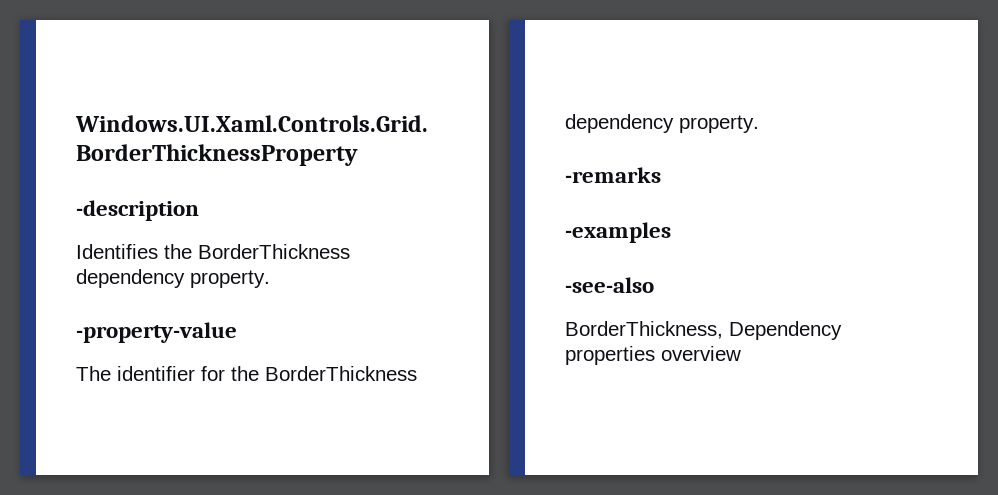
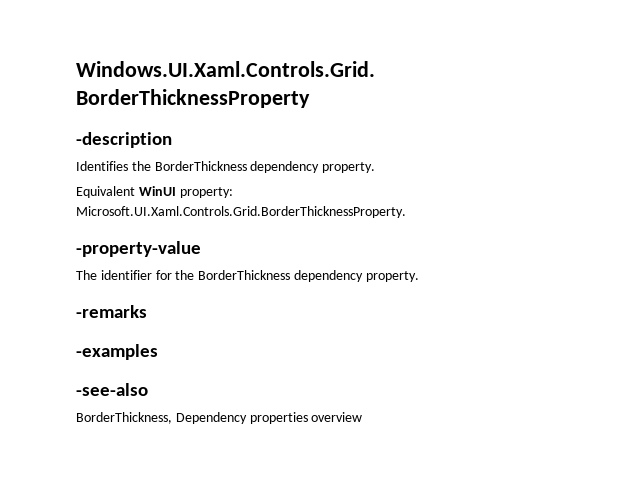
(270, 279) none -> [76,186,233,198] [76,206,406,218] // Equivalent WinUI property: Microsoft.UI.Xaml.Controls.Grid.BorderThicknessProperty.

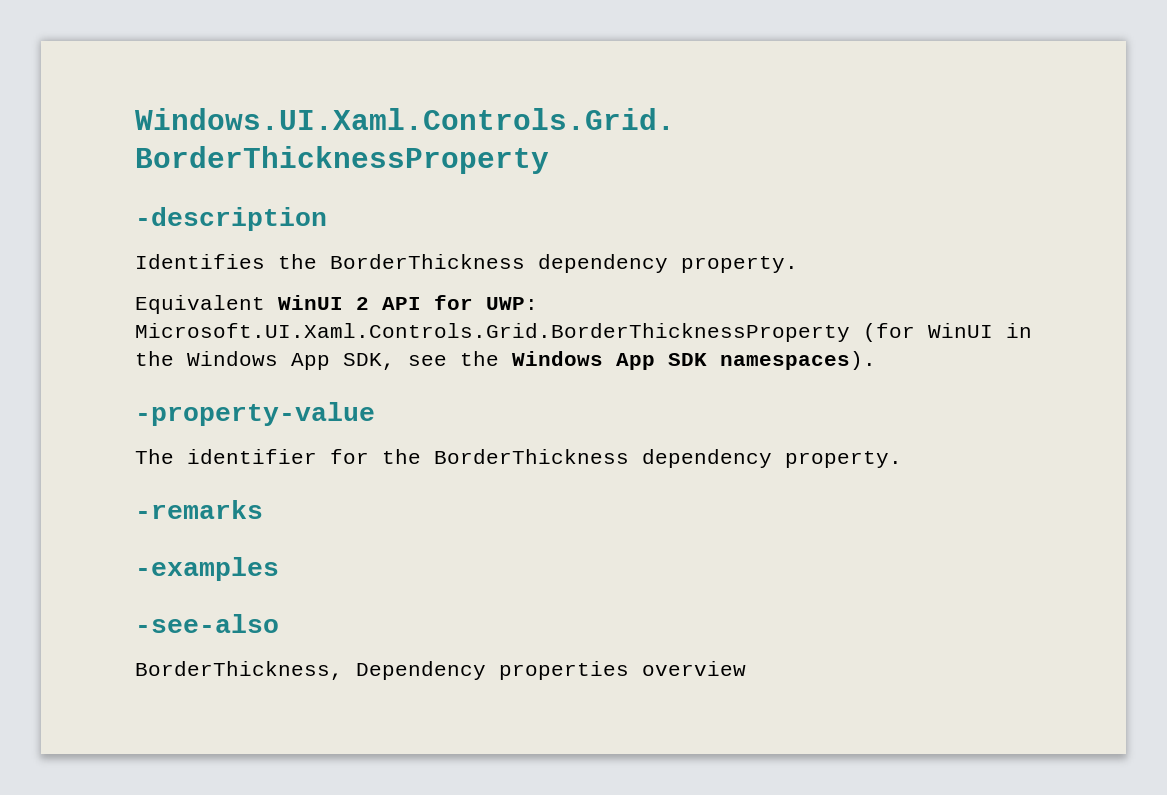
[179,187,233,198] [76,206,406,218] property: Microsoft.UI.Xaml.Controls.Grid.BorderThicknessProperty. -> [356,295,538,310] [135,323,1032,342] [135,351,876,370] 2 API for UWP: Microsoft.UI.Xaml.Controls.Grid.BorderThicknessProperty (for WinUI in the Windows App SDK, see the Windows App SDK namespaces).

